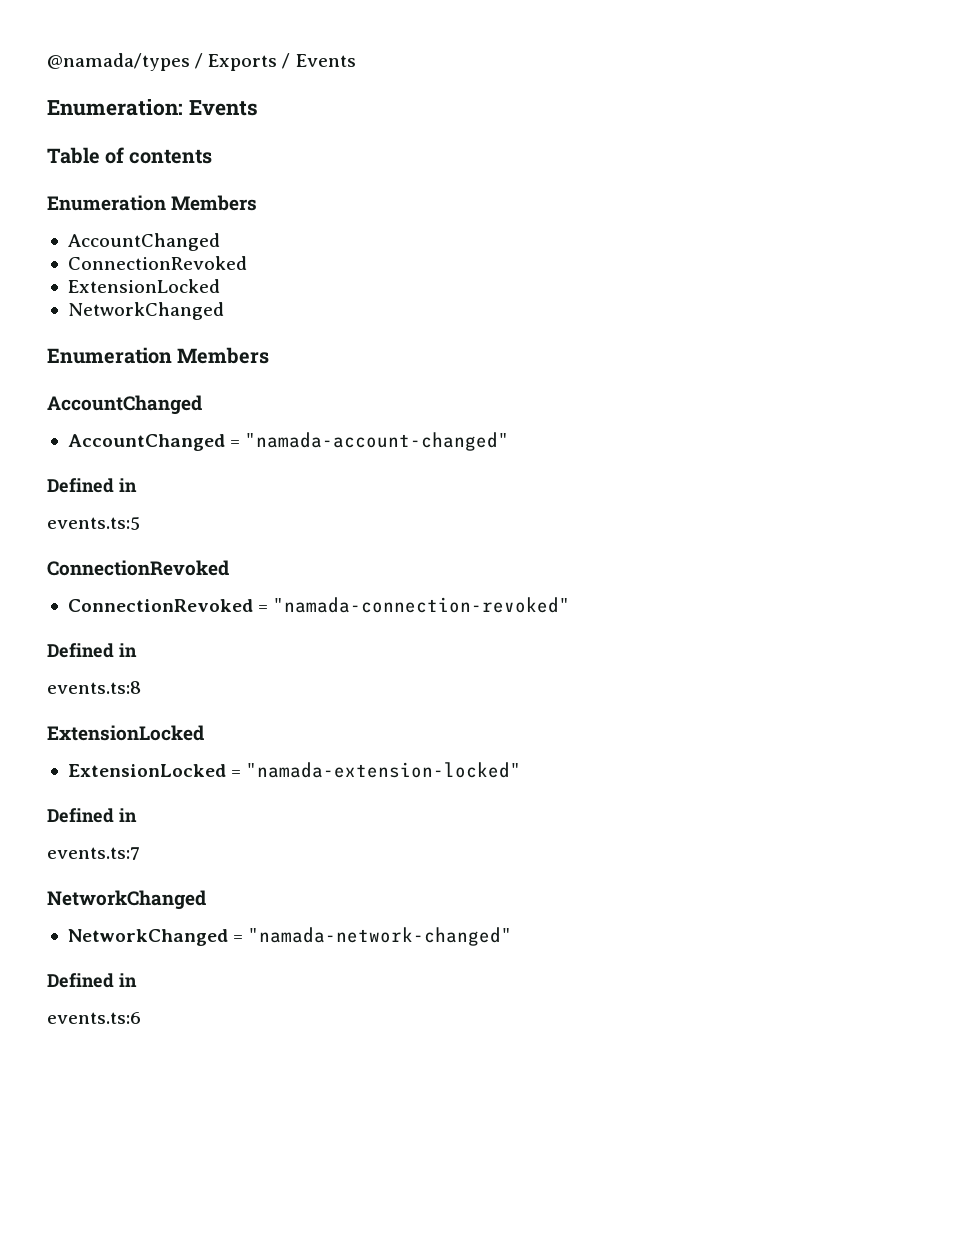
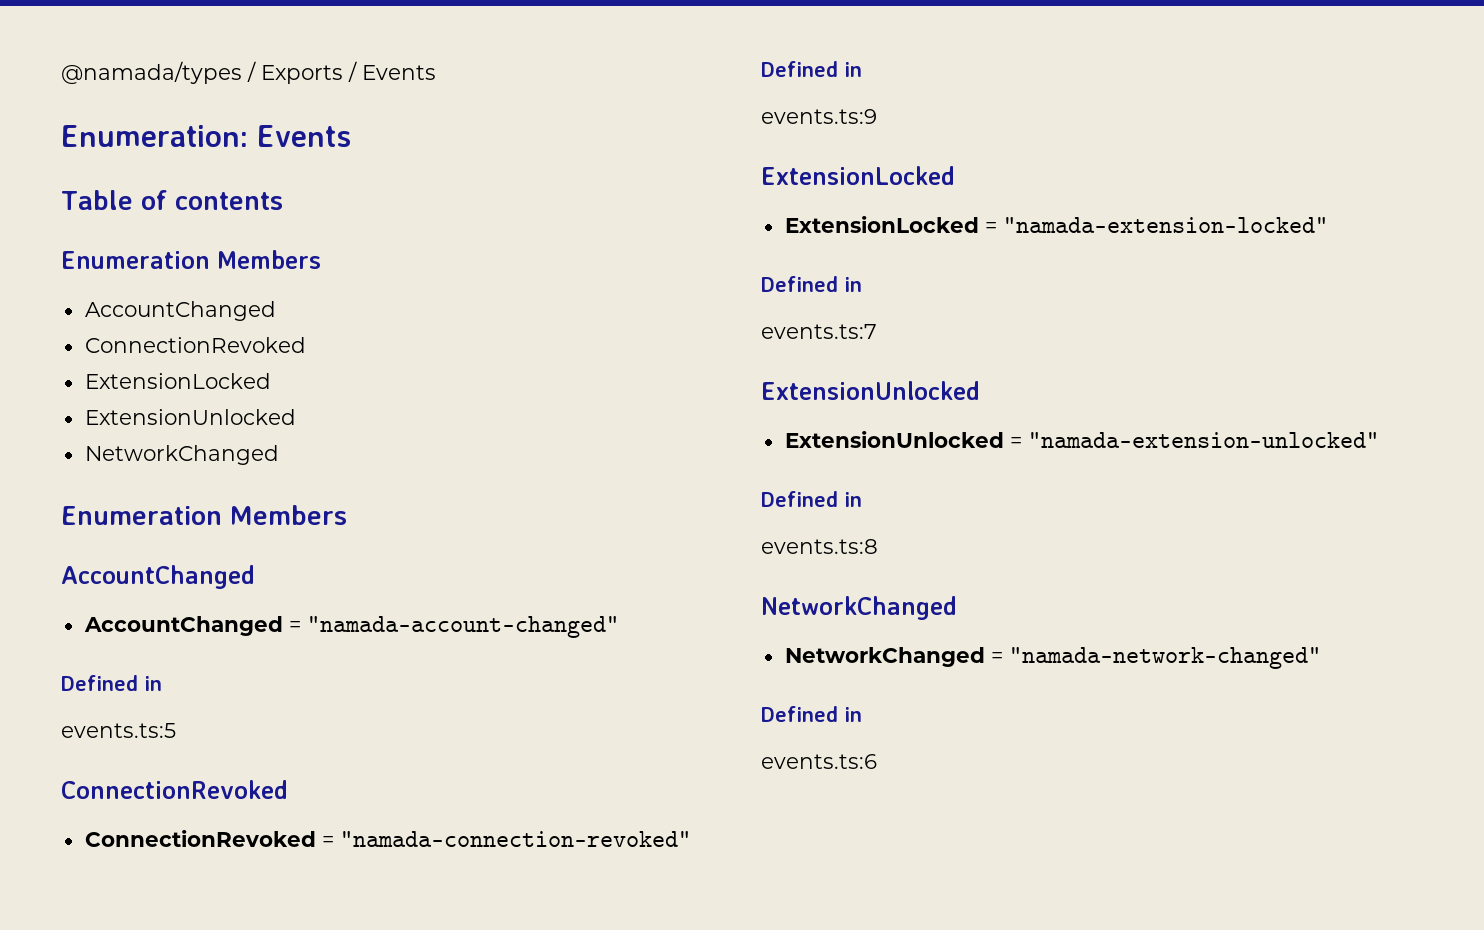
(220, 286) none -> [84,409,296,425] // ExtensionUnlocked
[47,681,141,694] events.ts:8 -> [761,109,877,124] events.ts:9
(140, 853) none -> [761,381,980,400] [784,431,1379,448] [761,491,862,507] [761,539,878,554] // ExtensionUnlocked // ExtensionUnlocked = "namada-extension-unlocked" // Defined in // events.ts:8

